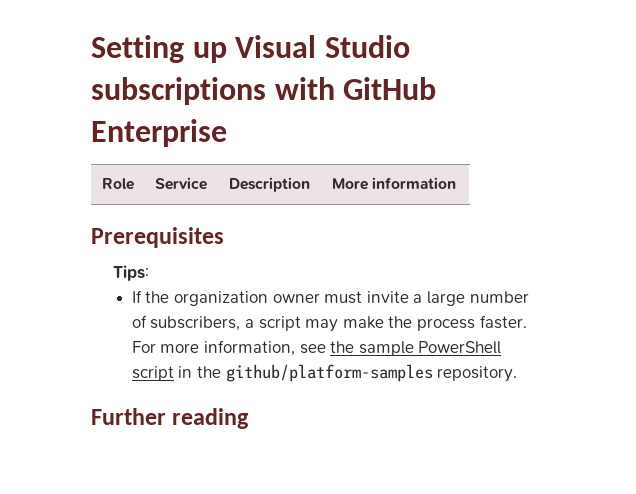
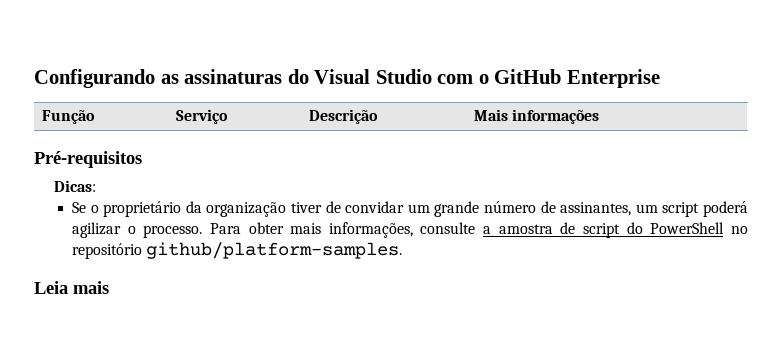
[91,35,410,63] [91,77,437,105] [91,119,227,147] [101,178,134,190] [154,177,207,190] [228,177,310,192] [331,177,456,190] [91,227,224,248] [113,265,150,281] [131,290,529,306] [131,315,527,332] [131,340,502,356] [131,364,518,382] [91,408,250,429] Setting up Visual Studio subscriptions with GitHub Enterprise // Role | Service | Description | More information // Prerequisites // Tips: // If the organization owner must invite a large number of subscribers, a script may make the process faster. For more information, see the sample PowerShell script in the github/platform-samples repository. // Further reading -> [34,69,660,88] [41,110,95,124] [175,109,228,124] [308,109,378,124] [473,109,600,124] [34,151,142,168] [54,180,97,192] [71,201,748,217] [71,222,748,238] [71,242,403,259] [34,281,109,294] Configurando as assinaturas do Visual Studio com o GitHub Enterprise // Função | Serviço | Descrição | Mais informações // Pré-requisitos // Dicas: // Se o proprietário da organização tiver de convidar um grande número de assinantes, um script poderá agilizar o processo. Para obter mais informações, consulte a amostra de script do PowerShell no repositório github/platform-samples. // Leia mais

